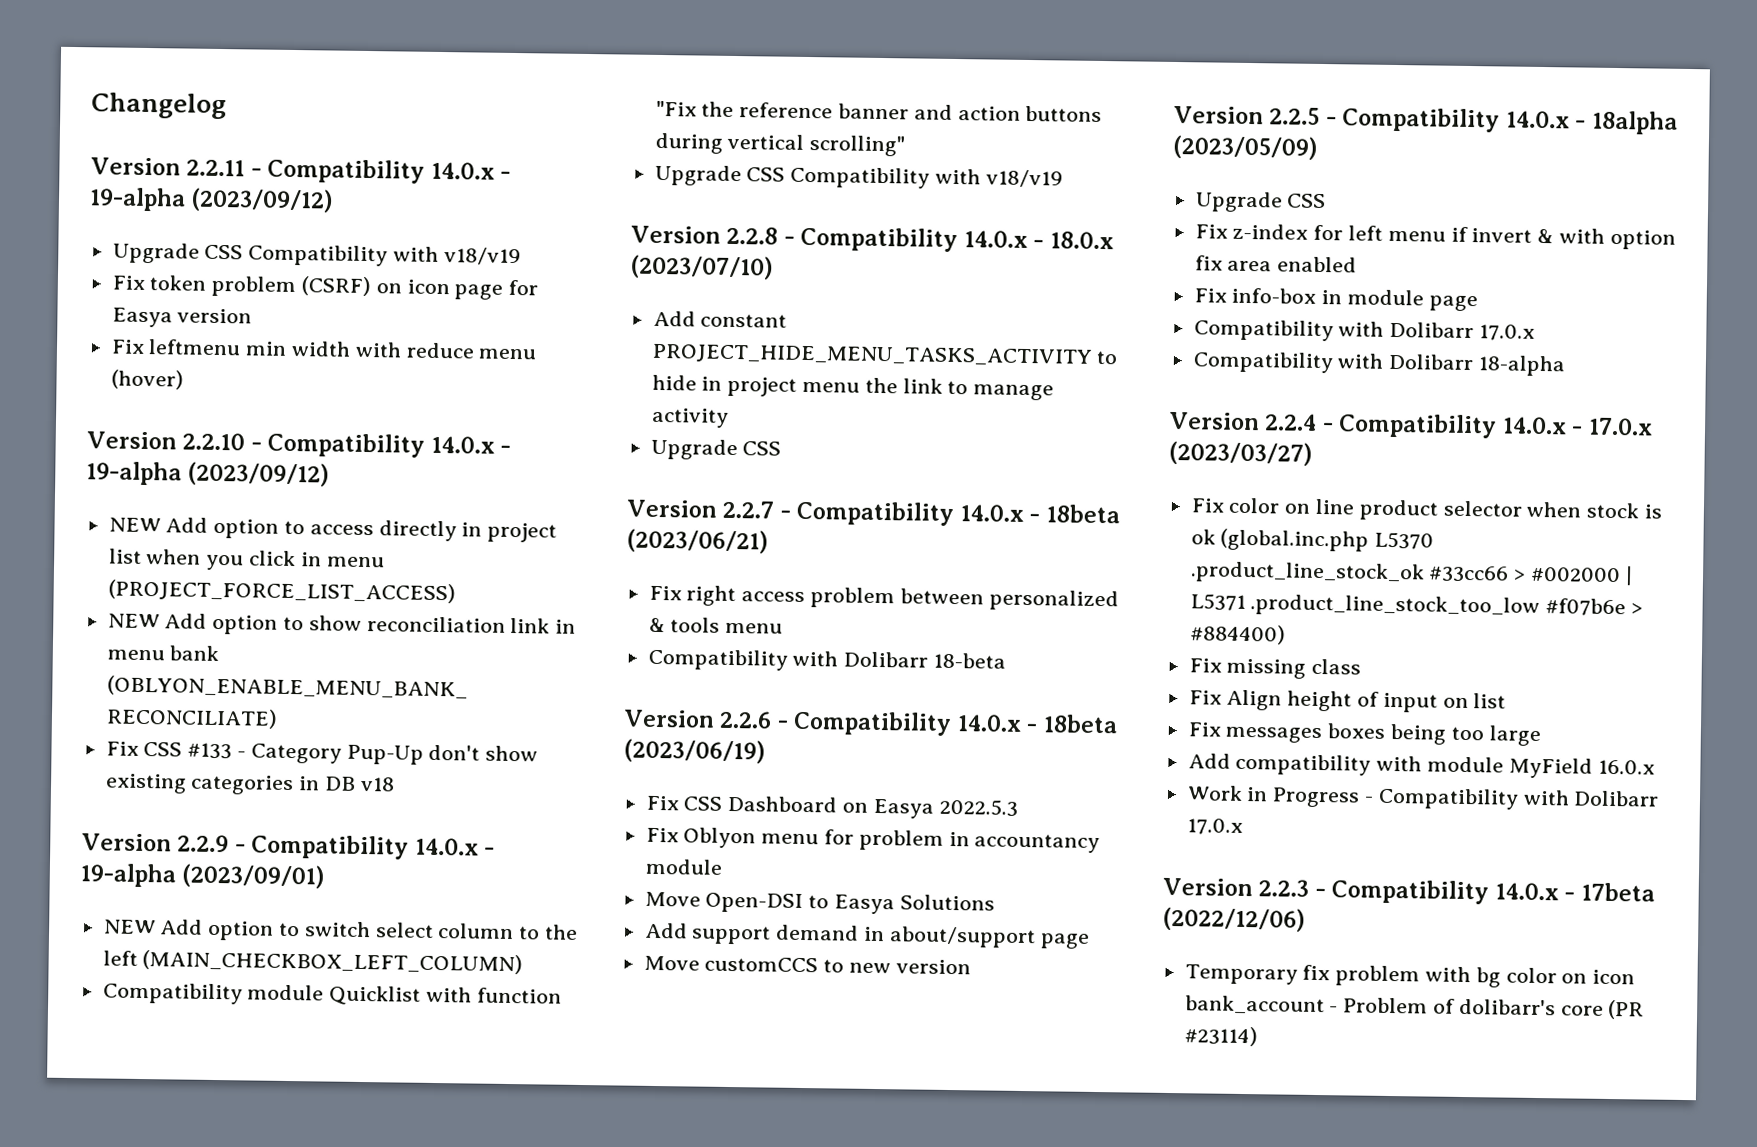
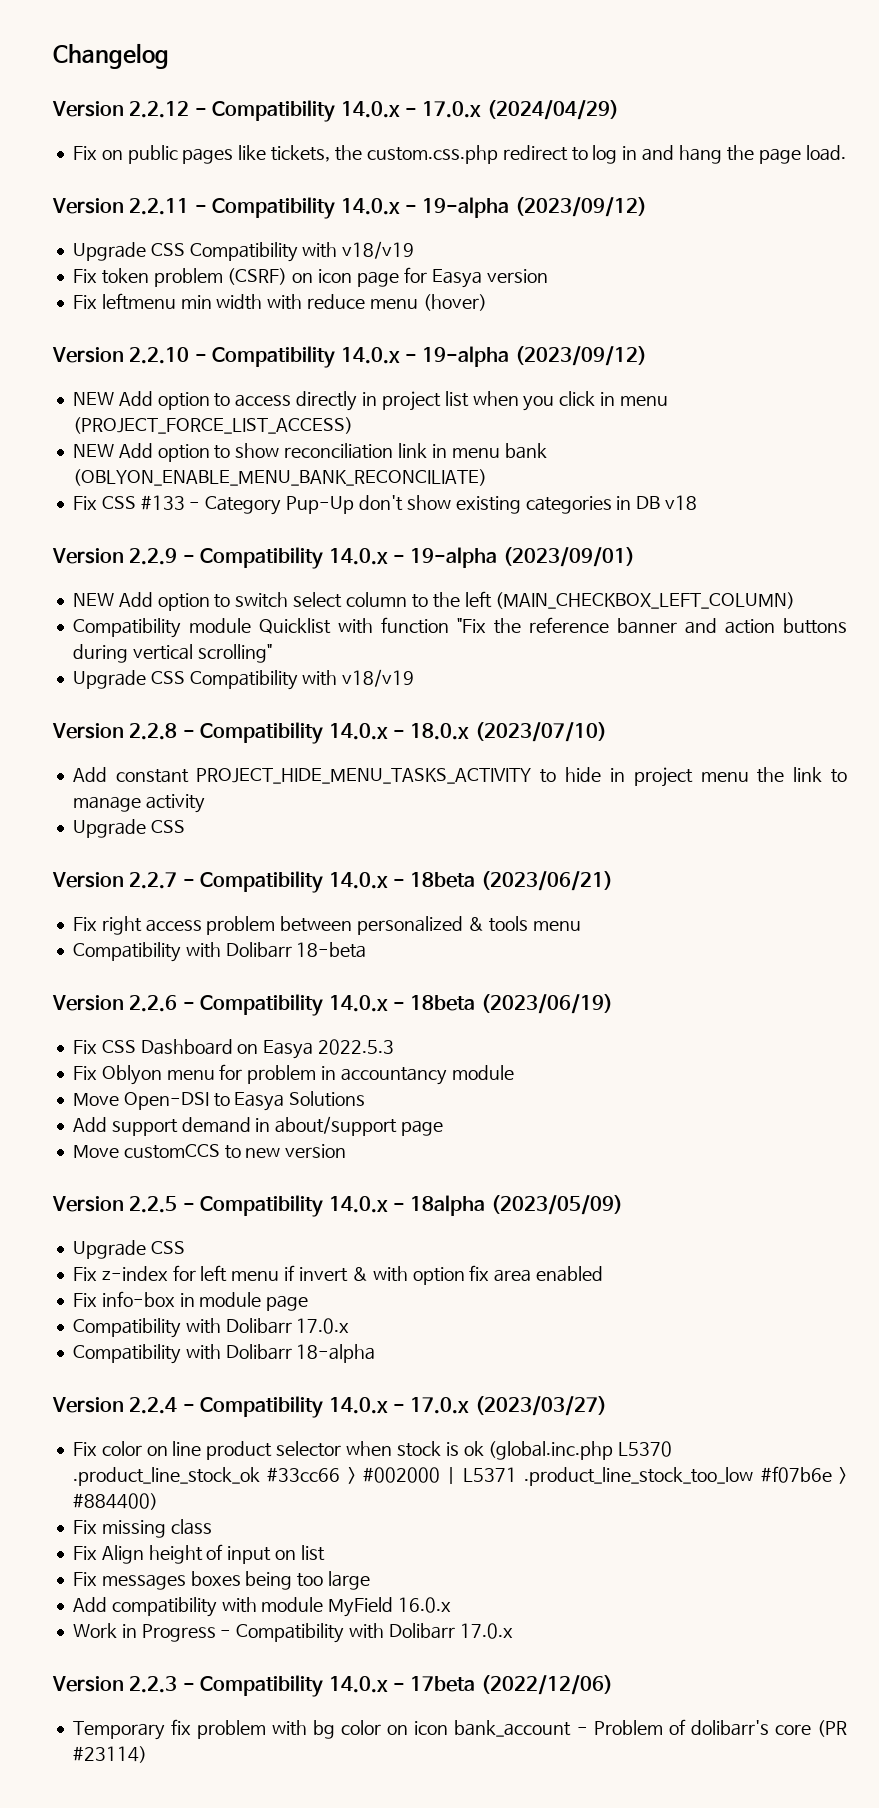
(227, 106) none -> [52,100,619,122] [72,145,846,164] // Version 2.2.12 - Compatibility 14.0.x - 17.0.x (2024/04/29) // Fix on public pages like tickets, the custom.css.php redirect to log in and hang the page load.

